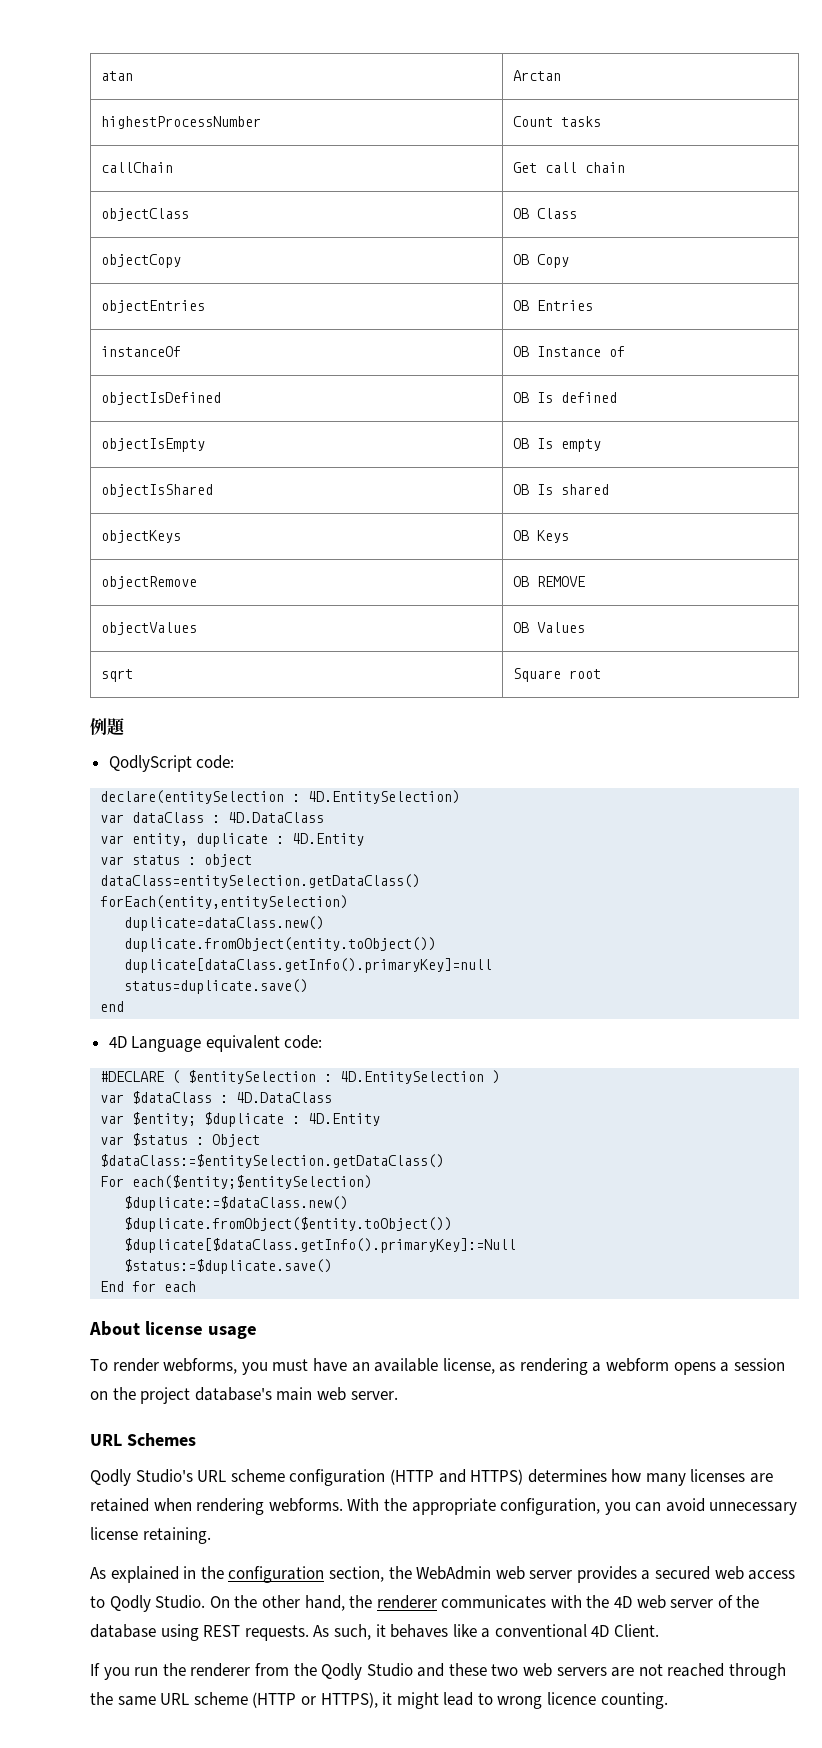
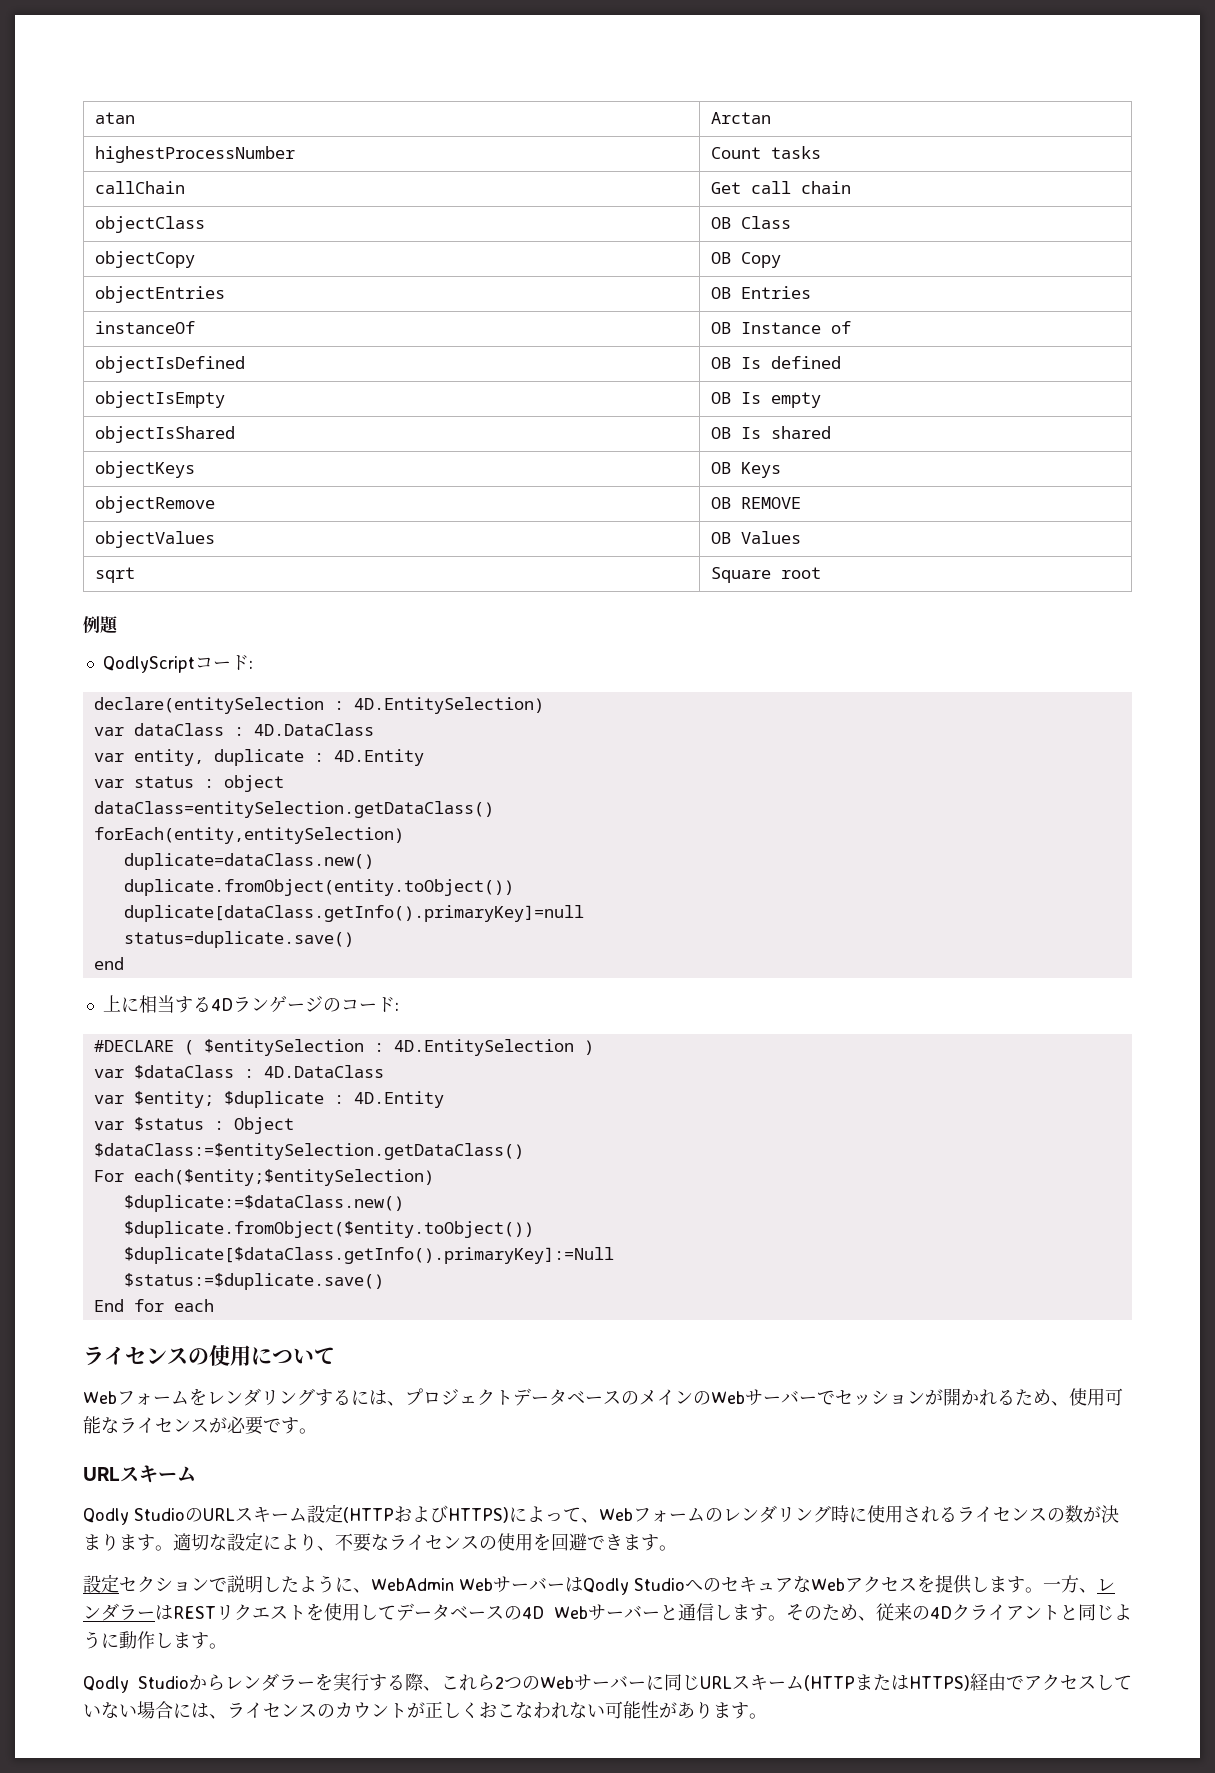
[196,755,235,769] code: -> [194,655,253,671] コード:
[108,1035,323,1052] 4D Language equivalent code: -> [102,995,399,1013] 上に相当する4Dランゲージのコード:
[89,1321,257,1339] [90,1358,785,1375] [90,1387,398,1404] [90,1433,196,1446] [90,1469,774,1486] [90,1498,798,1515] [90,1527,211,1544] [90,1566,796,1583] [90,1595,760,1612] [90,1624,660,1641] [90,1663,787,1680] [90,1692,668,1709] About license usage // To render webforms, you must have an available license, as rendering a webform opens a session on the project database's main web server. // URL Schemes // Qodly Studio's URL scheme configuration (HTTP and HTTPS) determines how many licenses are retained when rendering webforms. With the appropriate configuration, you can avoid unnecessary license retaining. // As explained in the configuration section, the WebAdmin web server provides a secured web access to Qodly Studio. On the other hand, the renderer communicates with the 4D web server of the database using REST requests. As such, it behaves like a conventional 4D Client. // If you run the renderer from the Qodly Studio and these two web servers are not reached through the same URL scheme (HTTP or HTTPS), it might lead to wrong licence counting. -> [83,1345,335,1366] [83,1388,1123,1406] [83,1416,317,1435] [83,1465,196,1483] [83,1504,1119,1525] [83,1532,677,1552] [83,1574,1115,1595] [83,1603,1132,1621] [83,1631,227,1649] [83,1673,1132,1693] [83,1701,767,1719] ライセンスの使用について // Webフォームをレンダリングするには、プロジェクトデータベースのメインのWebサーバーでセッションが開かれるため、使用可能なライセンスが必要です。 // URLスキーム // Qodly StudioのURLスキーム設定(HTTPおよびHTTPS)によって、Webフォームのレンダリング時に使用されるライセンスの数が決まります。適切な設定により、不要なライセンスの使用を回避できます。 // 設定セクションで説明したように、WebAdmin WebサーバーはQodly StudioへのセキュアなWebアクセスを提供します。一方、レンダラーはRESTリクエストを使用してデータベースの4D Webサーバーと通信します。そのため、従来の4Dクライアントと同じように動作します。 // Qodly Studioからレンダラーを実行する際、これら2つのWebサーバーに同じURLスキーム(HTTPまたはHTTPS)経由でアクセスしていない場合には、ライセンスのカウントが正しくおこなわれない可能性があります。

